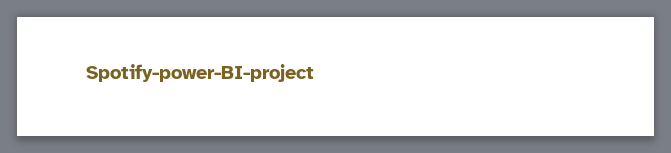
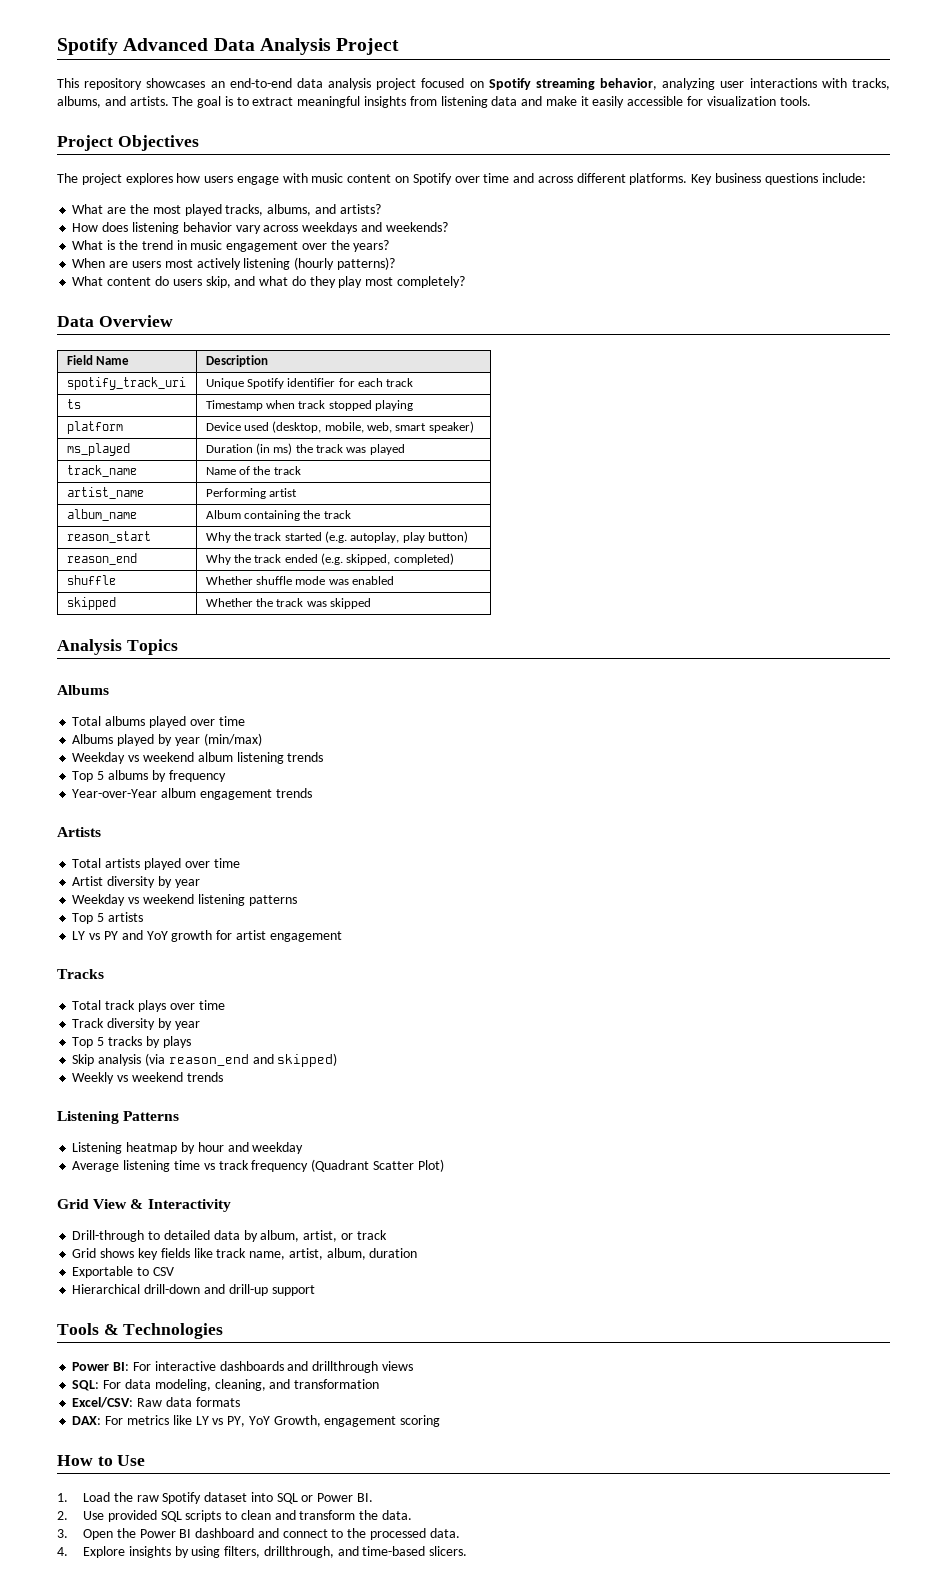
[86,64,314,82] Spotify-power-BI-project -> [57,38,400,55] [57,78,890,90] [57,96,811,108] [57,135,199,151] [57,173,866,185] [72,204,381,216] [72,222,448,234] [72,240,390,252] [72,257,395,270] [72,276,465,288] [57,315,173,327] [66,355,129,365] [205,355,268,367] [66,377,186,390] [205,378,414,389] [66,399,81,409] [205,400,414,411] [66,421,123,434] [205,421,474,433] [66,443,130,456] [205,443,405,455] [66,465,137,477] [205,466,301,475] [66,487,144,499] [205,488,297,499] [66,509,137,521] [205,510,351,521] [66,531,151,543] [205,531,469,543] [66,553,137,565] [205,553,454,565] [66,575,116,585] [205,576,395,585] [66,597,116,610] [205,598,372,609] [57,639,178,655] [57,685,109,695] [72,716,245,728] [72,733,262,746] [72,752,324,764] [72,770,226,782] [72,788,312,800] [57,827,101,837] [72,858,240,870] [72,876,200,888] [72,894,297,906] [72,912,143,924] [72,930,342,942] [57,969,104,979] [72,1000,225,1012] [72,1018,200,1030] [72,1036,191,1048] [72,1053,338,1067] [72,1072,223,1084] [57,1111,180,1124] [72,1142,304,1154] [72,1159,444,1172] [57,1199,231,1212] [72,1230,387,1242] [72,1248,418,1260] [72,1266,174,1278] [72,1284,315,1296] [57,1323,224,1339] [72,1361,413,1373] [72,1379,380,1391] [72,1397,240,1408] [72,1415,441,1427] [57,1455,146,1466] [57,1492,374,1504] [57,1510,413,1522] [57,1528,460,1540] [57,1546,468,1558] Spotify Advanced Data Analysis Project // This repository showcases an end-to-end data analysis project focused on Spotify streaming behavior, analyzing user interactions with tracks, albums, and artists. The goal is to extract meaningful insights from listening data and make it easily accessible for visualization tools. // Project Objectives // The project explores how users engage with music content on Spotify over time and across different platforms. Key business questions include: // What are the most played tracks, albums, and artists? // How does listening behavior vary across weekdays and weekends? // What is the trend in music engagement over the years? // When are users most actively listening (hourly patterns)? // What content do users skip, and what do they play most completely? // Data Overview // Field Name | Description // spotify_track_uri | Unique Spotify identifier for each track // ts | Timestamp when track stopped playing // platform | Device used (desktop, mobile, web, smart speaker) // ms_played | Duration (in ms) the track was played // track_name | Name of the track // artist_name | Performing artist // album_name | Album containing the track // reason_start | Why the track started (e.g. autoplay, play button) // reason_end | Why the track ended (e.g. skipped, completed) // shuffle | Whether shuffle mode was enabled // skipped | Whether the track was skipped // Analysis Topics // Albums // Total albums played over time // Albums played by year (min/max) // Weekday vs weekend album listening trends // Top 5 albums by frequency // Year-over-Year album engagement trends // Artists // Total artists played over time // Artist diversity by year // Weekday vs weekend listening patterns // Top 5 artists // LY vs PY and YoY growth for artist engagement // Tracks // Total track plays over time // Track diversity by year // Top 5 tracks by plays // Skip analysis (via reason_end and skipped) // Weekly vs weekend trends // Listening Patterns // Listening heatmap by hour and weekday // Average listening time vs track frequency (Quadrant Scatter Plot) // Grid View & Interactivity // Drill-through to detailed data by album, artist, or track // Grid shows key fields like track name, artist, album, duration // Exportable to CSV // Hierarchical drill-down and drill-up support // Tools & Technologies // Power BI: For interactive dashboards and drillthrough views // SQL: For data modeling, cleaning, and transformation // Excel/CSV: Raw data formats // DAX: For metrics like LY vs PY, YoY Growth, engagement scoring // How to Use // 1. Load the raw Spotify dataset into SQL or Power BI. // 2. Use provided SQL scripts to clean and transform the data. // 3. Open the Power BI dashboard and connect to the processed data. // 4. Explore insights by using filters, drillthrough, and time-based slicers.

